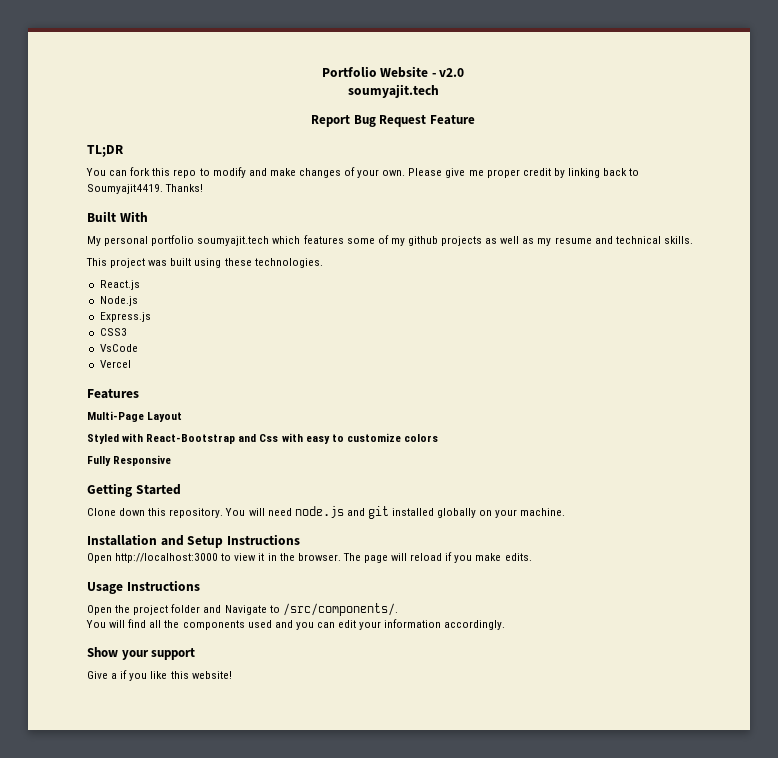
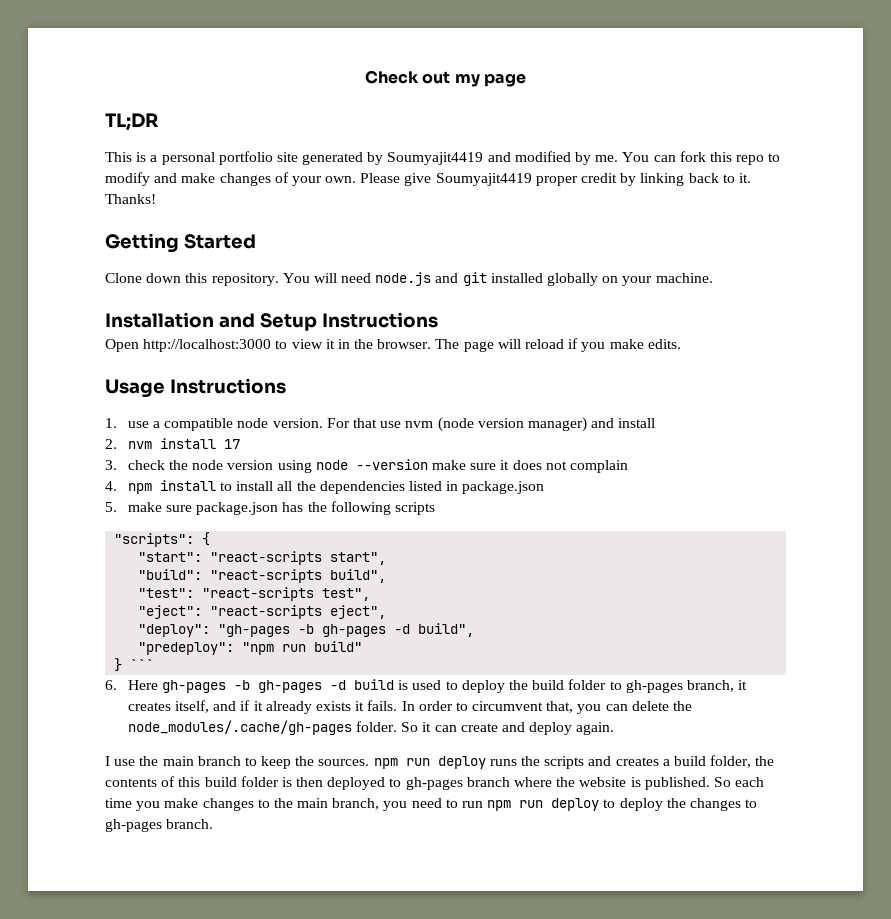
[321,66,465,78] [347,84,439,98] [311,115,475,127] [87,145,124,157] Portfolio Website - v2.0 // soumyajit.tech // Report Bug Request Feature // TL;DR // -> [365,70,526,87] [105,113,159,131] [105,151,619,165] Check out my page // TL;DR // This is a personal portfolio site generated by Soumyajit4419 and modified by me.
[468,170,484,176] me -> [435,173,532,186] Soumyajit4419
[87,184,163,194] Soumyajit4419. -> [738,173,751,183] it.
[87,211,148,222] [87,235,693,246] [86,258,323,268] [99,280,140,290] [99,296,138,306] [99,312,151,322] [99,328,127,336] [99,344,138,352] [99,360,131,368] [87,388,139,399] [87,411,183,422] [87,433,438,444] [87,455,172,466] // Built With // My personal portfolio soumyajit.tech which features some of my github projects as well as my resume and technical skills. // This project was built using these technologies. // React.js // Node.js // Express.js // CSS3 // VsCode // Vercel // Features // Multi-Page Layout // Styled with React-Bootstrap and Css with easy to customize colors // Fully Responsive -> (156, 199) none
[87,603,398,616] [86,619,506,630] [87,647,196,660] [87,670,232,681] Open the project folder and Navigate to /src/components/. // You will find all the components used and you can edit your information accordingly. // Show your support // Give a if you like this website! -> [105,417,656,432] [105,438,240,449] [105,459,628,473] [105,480,545,494] [105,501,435,515] [114,532,211,547] [138,551,387,565] [138,569,387,583] [138,587,371,601] [138,605,387,619] [138,623,475,637] [138,641,363,655] [114,658,155,672] [105,679,748,693] [127,700,693,714] [127,720,615,735] [105,755,775,769] [105,776,765,790] [105,798,758,811] [105,819,214,832] 1. use a compatible node version. For that use nvm (node version manager) and install // 2. nvm install 17 // 3. check the node version using node --version make sure it does not complain // 4. npm install to install all the dependencies listed in package.json // 5. make sure package.json has the following scripts // "scripts": { // "start": "react-scripts start", // "build": "react-scripts build", // "test": "react-scripts test", // "eject": "react-scripts eject", // "deploy": "gh-pages -b gh-pages -d build", // "predeploy": "npm run build" // } ``` // 6. Here gh-pages -b gh-pages -d build is used to deploy the build folder to gh-pages branch, it creates itself, and if it already exists it fails. In order to circumvent that, you can delete the node_modules/.cache/gh-pages folder. So it can create and deploy again. // I use the main branch to keep the sources. npm run deploy runs the scripts and creates a build folder, the contents of this build folder is then deployed to gh-pages branch where the website is published. So each time you make changes to the main branch, you need to run npm run deploy to deploy the changes to gh-pages branch.

